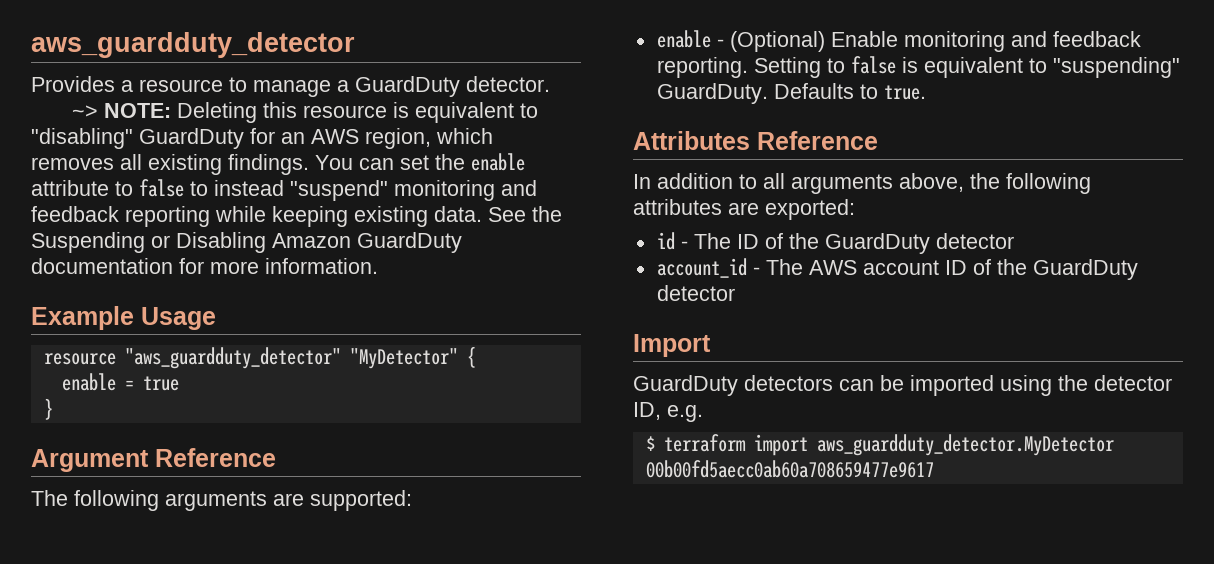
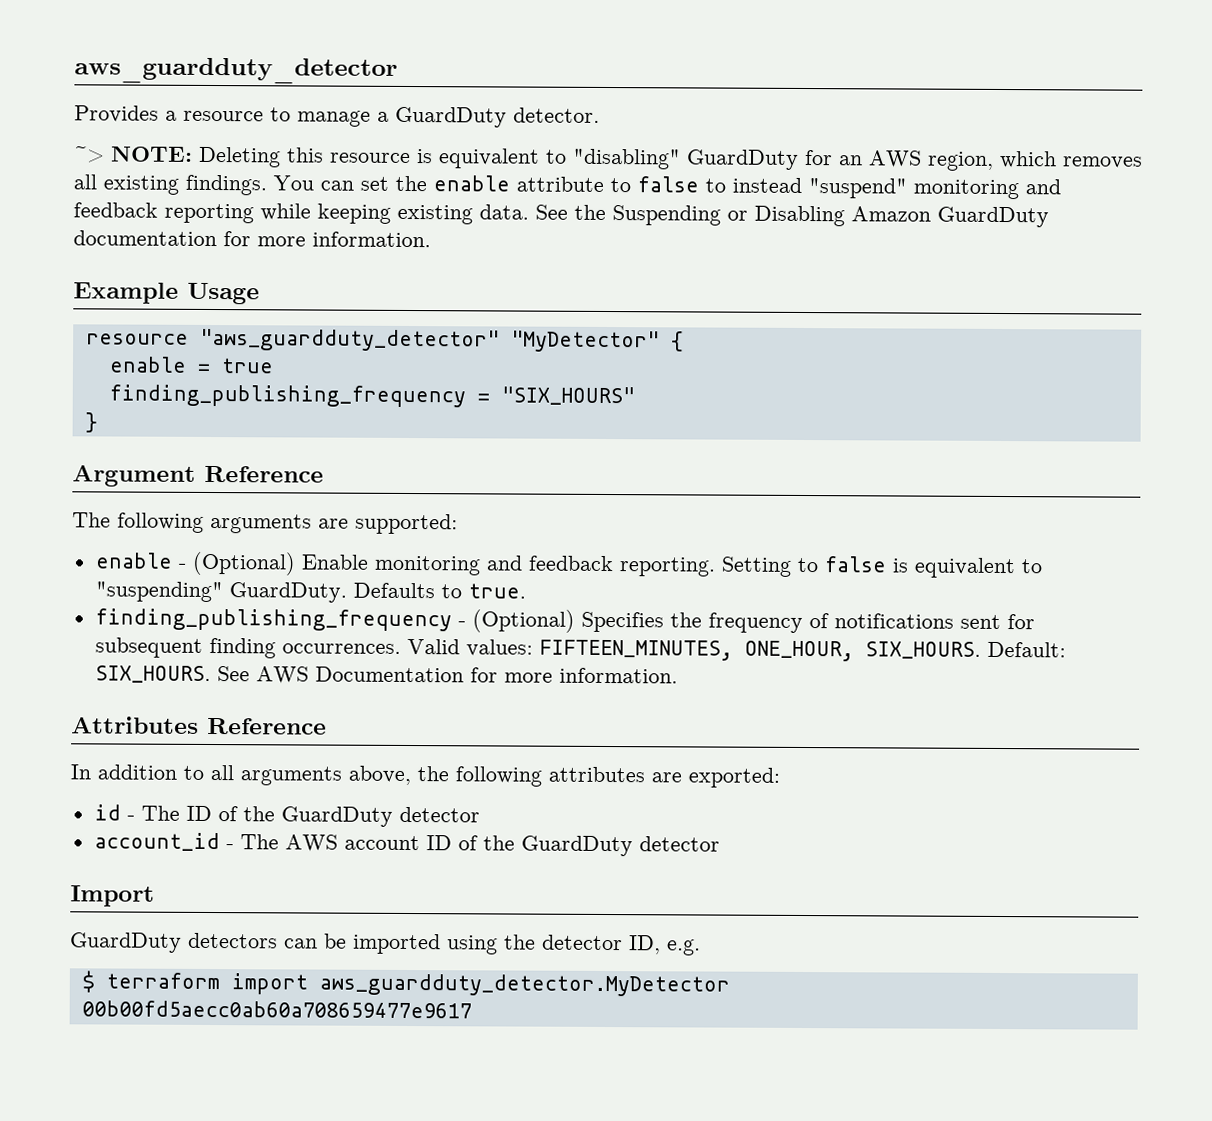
(179, 383) none -> [108,384,635,408] // finding_publishing_frequency = "SIX_HOURS"
(926, 92) none -> [94,608,1035,633] [94,637,1066,662] [94,665,678,684] // finding_publishing_frequency - (Optional) Specifies the frequency of notifications sent for subsequent finding occurrences. Valid values: FIFTEEN_MINUTES, ONE_HOUR, SIX_HOURS. Default: SIX_HOURS. See AWS Documentation for more information.

